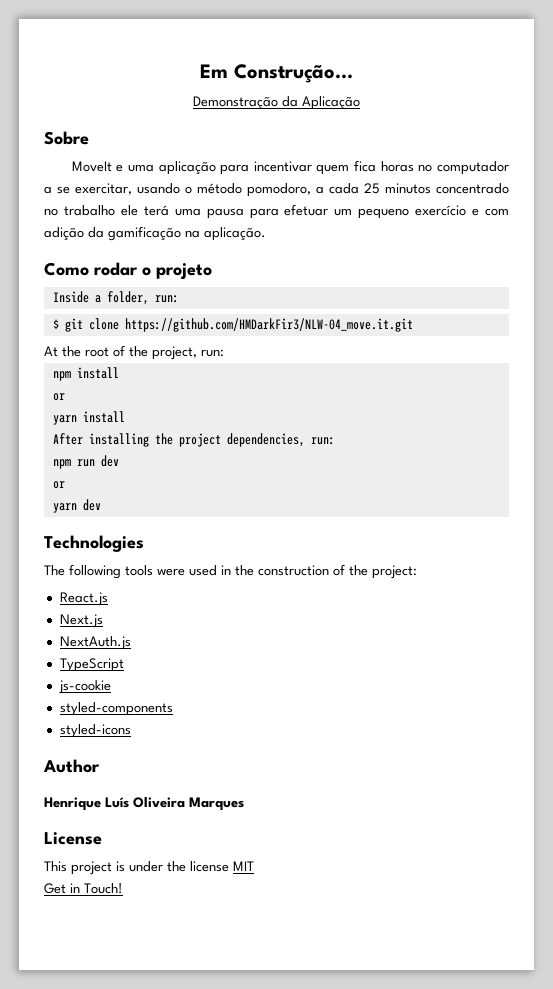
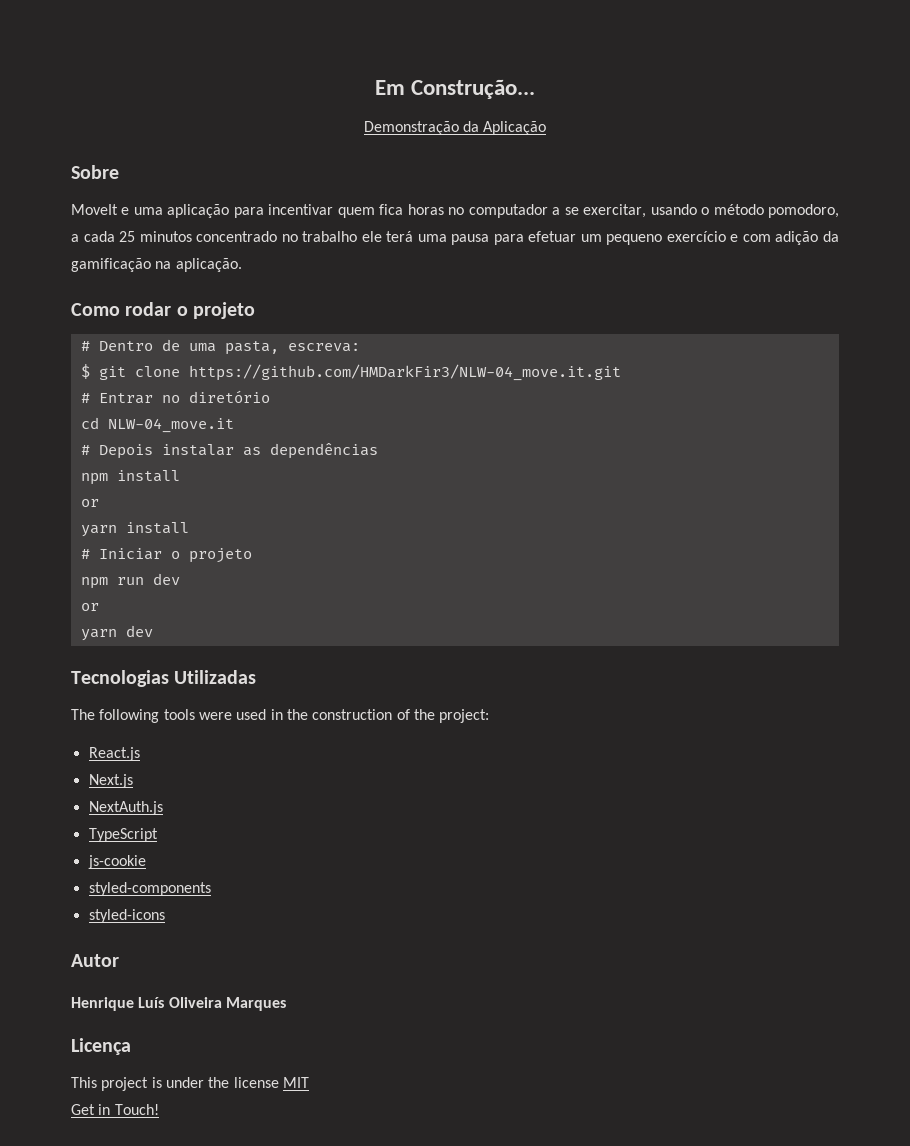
[52,291,179,305] [52,318,413,332] [44,345,224,360] Inside a folder, run: // $ git clone https://github.com/HMDarkFir3/NLW-04_move.it.git // At the root of the project, run: -> [80,339,360,355] [80,364,621,381] [80,390,270,404] [80,417,234,433] [80,443,378,459] # Dentro de uma pasta, escreva: // $ git clone https://github.com/HMDarkFir3/NLW-04_move.it.git // # Entrar no diretório // cd NLW-04_move.it // # Depois instalar as dependências
[52,433,335,447] After installing the project dependencies, run: -> [80,548,252,563] # Iniciar o projeto
[44,535,144,552] Technologies -> [71,670,257,687] Tecnologias Utilizadas
[43,759,100,773] Author -> [71,954,119,967] Autor
[44,832,102,845] License -> [71,1038,131,1055] Licença

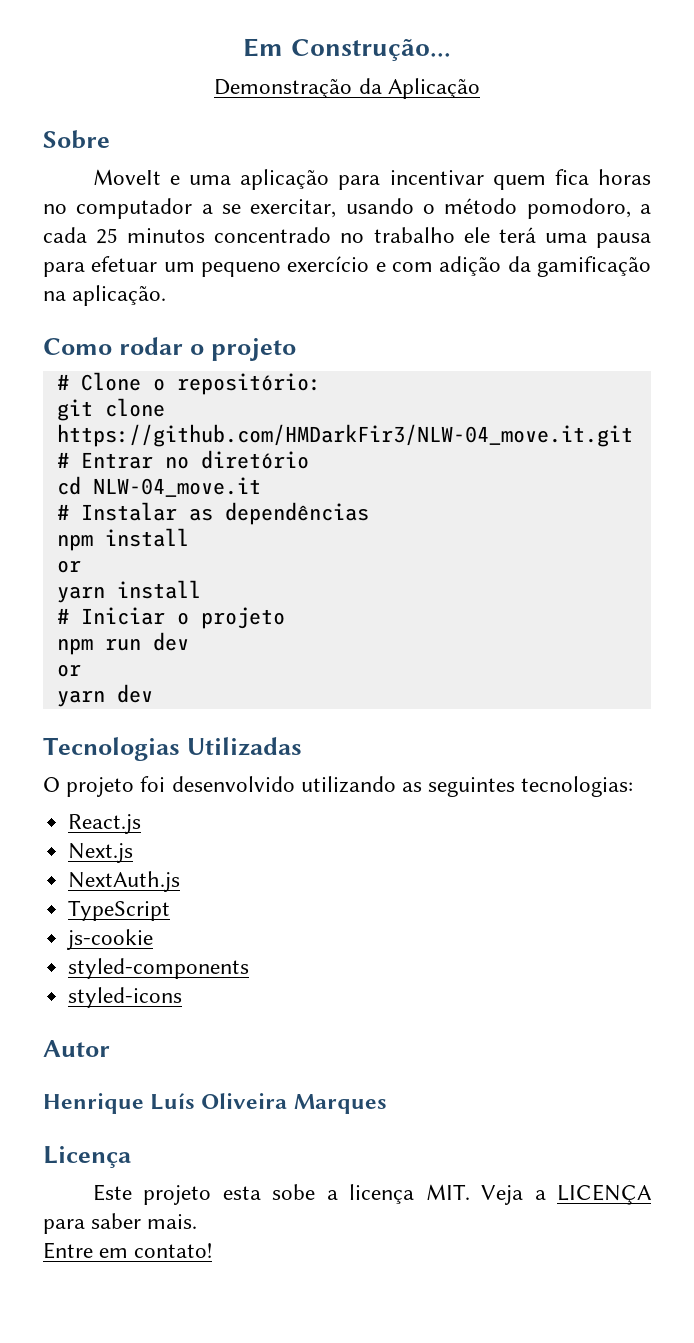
[98,339,360,355] [80,364,90,379] Dentro de uma pasta, escreva: // $ -> [80,372,321,395] Clone o repositório: //
[98,444,234,459] Depois instalar -> [80,502,177,521] Instalar
[71,709,490,723] The following tools were used in the construction of the project: -> [43,776,634,797] O projeto foi desenvolvido utilizando as seguintes tecnologias:
[71,1077,309,1091] [71,1104,159,1115] This project is under the license MIT // Get in Touch! -> [92,1184,652,1205] [43,1213,198,1234] [43,1242,213,1259] Este projeto esta sobe a licença MIT. Veja a LICENÇA para saber mais. // Entre em contato!

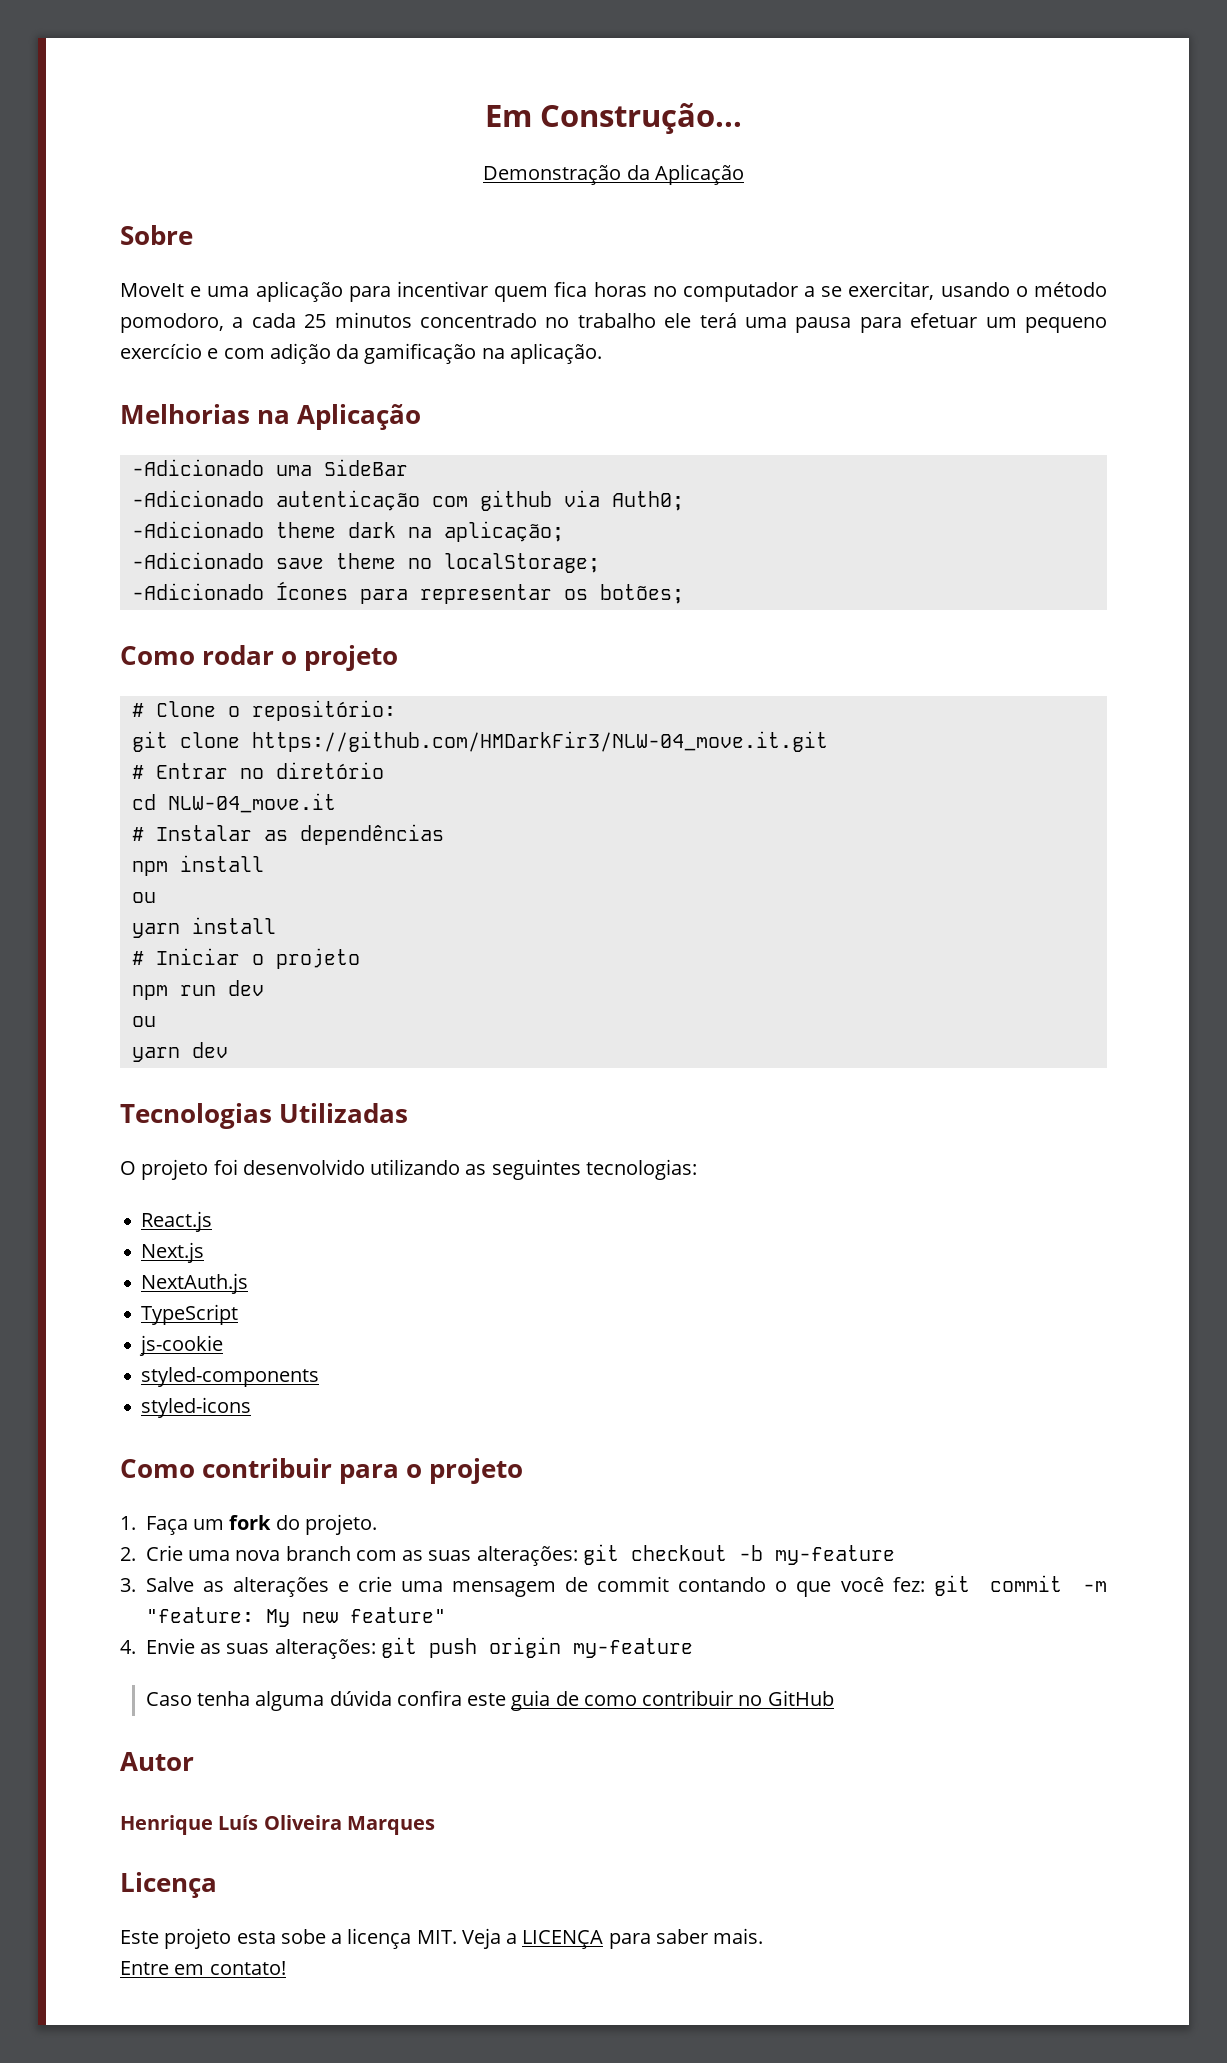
(167, 295) none -> [120,404,422,430] [131,459,408,476] [131,490,684,511] [131,521,564,542] [131,552,600,573] [131,581,684,604] // Melhorias na Aplicação // -Adicionado uma SideBar // -Adicionado autenticação com github via Auth0; // -Adicionado theme dark na aplicação; // -Adicionado save theme no localStorage; // -Adicionado Ícones para representar os botões;
[56,560,81,573] or -> [131,892,156,903] ou
[56,664,81,677] or -> [131,1016,156,1027] ou
(183, 997) none -> [120,1458,524,1484] [120,1514,377,1535] [120,1544,895,1566] [120,1575,1107,1597] [145,1607,446,1627] [120,1637,693,1659] [145,1690,834,1711] // Como contribuir para o projeto // 1. Faça um fork do projeto. // 2. Crie uma nova branch com as suas alterações: git checkout -b my-feature // 3. Salve as alterações e crie uma mensagem de commit contando o que você fez: git commit -m "feature: My new feature" // 4. Envie as suas alterações: git push origin my-feature // Caso tenha alguma dúvida confira este guia de como contribuir no GitHub

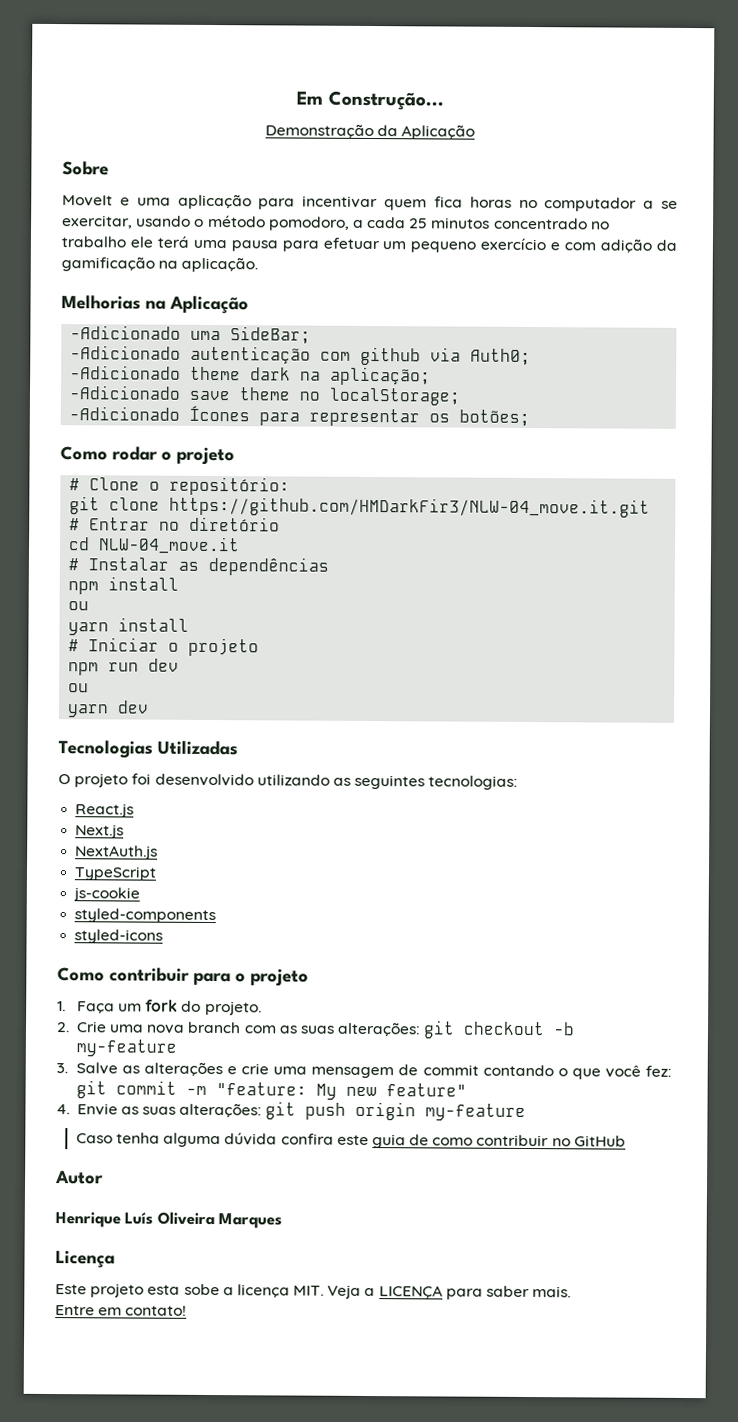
[323,459,408,476] SideBar -> [230,326,312,344] SideBar;

